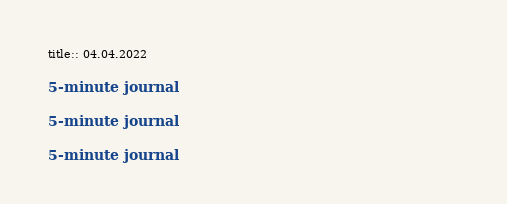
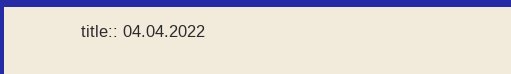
[48,81,179,95] [48,115,179,129] [48,149,179,163] // 5-minute journal // 5-minute journal // 5-minute journal -> (205, 31) none

